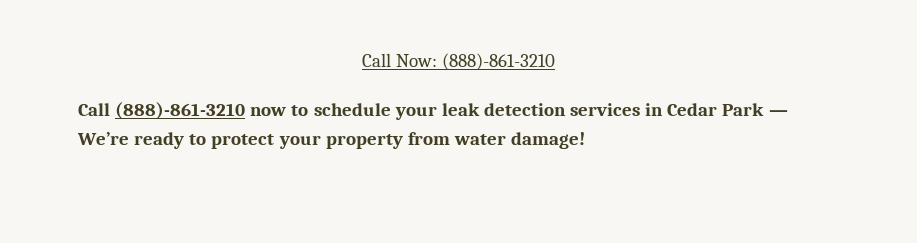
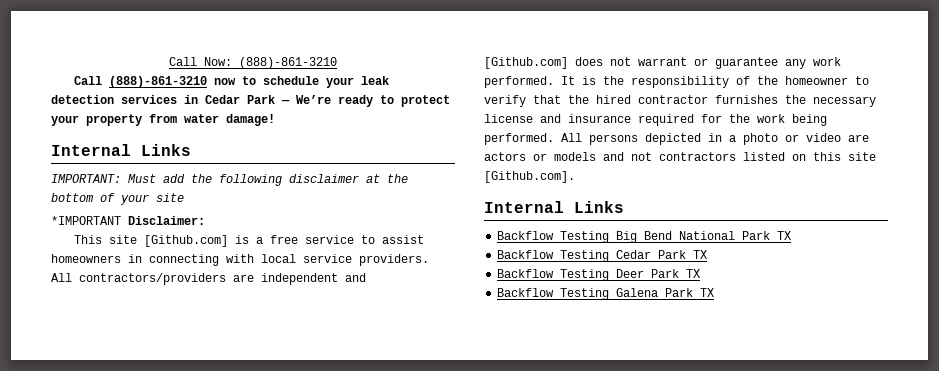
(586, 140) none -> [51,144,191,156] [51,174,408,186] [51,193,184,205] [51,216,205,225] [74,235,425,247] [51,254,429,266] [51,273,366,285] [484,57,841,69] [484,76,869,88] [484,95,876,107] [484,114,827,126] [484,133,869,145] [484,152,876,161] [484,171,575,183] [484,201,624,213] [497,231,792,243] [497,250,708,262] [497,269,701,281] [497,288,715,300] // Internal Links // IMPORTANT: Must add the following disclaimer at the bottom of your site // *IMPORTANT Disclaimer: // This site [Github.com] is a free service to assist homeowners in connecting with local service providers. All contractors/providers are independent and [Github.com] does not warrant or guarantee any work performed. It is the responsibility of the homeowner to verify that the hired contractor furnishes the necessary license and insurance required for the work being performed. All persons depicted in a photo or video are actors or models and not contractors listed on this site [Github.com]. // Internal Links // Backflow Testing Big Bend National Park TX // Backflow Testing Cedar Park TX // Backflow Testing Deer Park TX // Backflow Testing Galena Park TX

